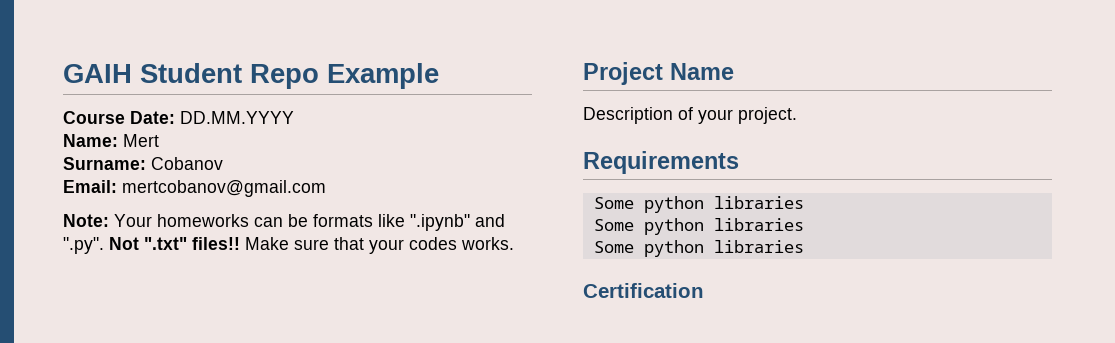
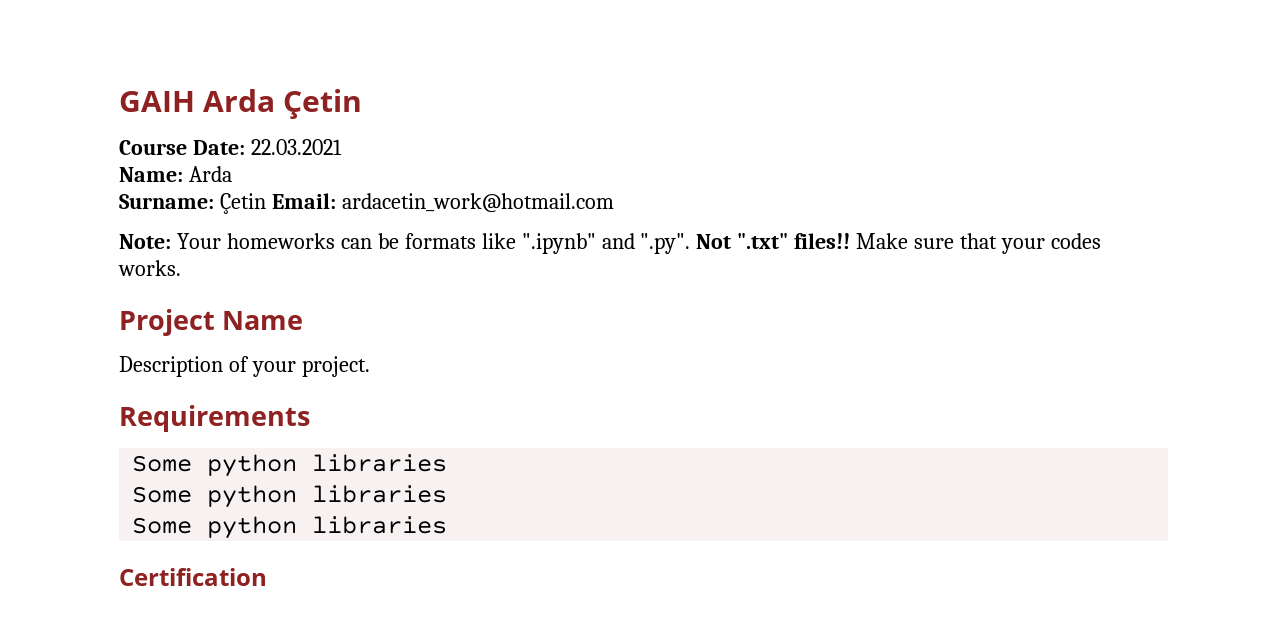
[140,63,439,89] Student Repo Example -> [203,89,362,119] Arda Çetin
[180,111,294,124] DD.MM.YYYY -> [250,139,342,155] 22.03.2021
[123,134,159,147] Mert -> [188,166,232,182] Arda
[151,157,223,170] [63,180,326,197] Cobanov // Email: mertcobanov@gmail.com -> [219,193,614,214] Çetin Email: ardacetin_work@hotmail.com

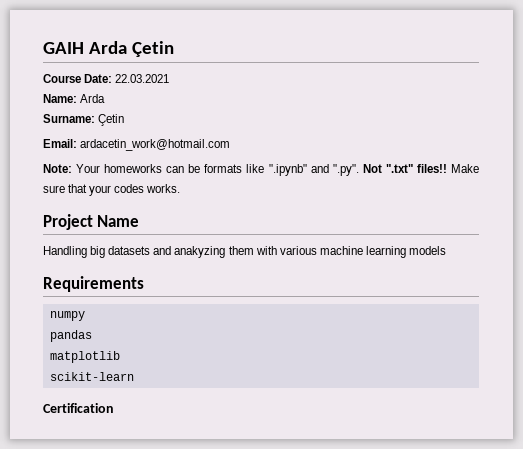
(266, 203) none -> (125, 120) //
[119,356,370,377] [119,405,310,432] [132,454,448,477] [132,485,448,508] [132,516,448,539] Description of your project. // Requirements // Some python libraries // Some python libraries // Some python libraries -> [43,246,447,258] [43,276,144,292] [49,311,85,321] [49,330,92,342] [49,351,120,363] [49,372,134,381] Handling big datasets and anakyzing them with various machine learning models // Requirements // numpy // pandas // matplotlib // scikit-learn

